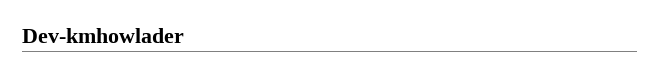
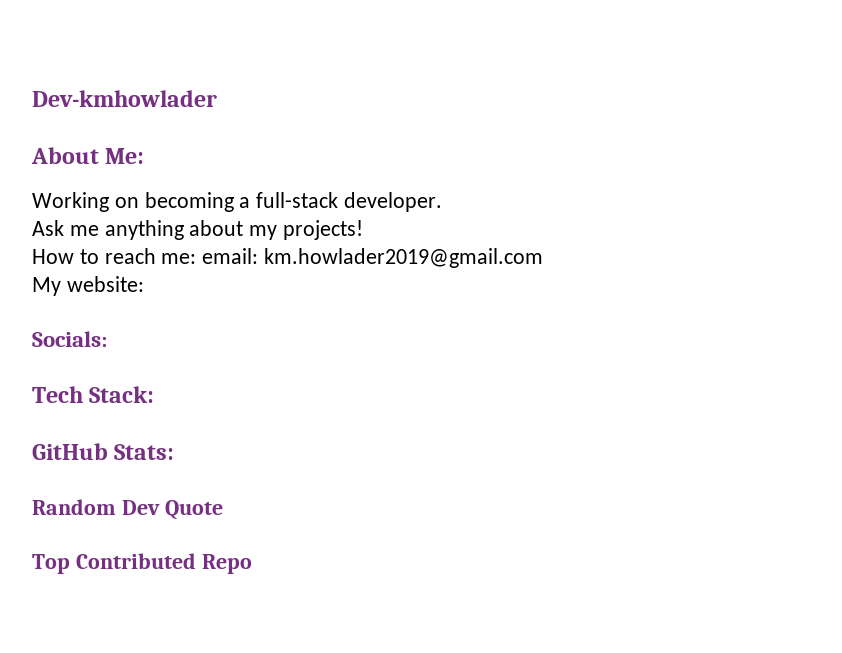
(184, 35) none -> [31,147,145,164] [32,192,443,212] [32,220,364,240] [32,248,544,268] [32,276,144,296] [32,331,107,347] [32,386,155,403] [32,443,175,460] [32,499,223,520] [32,553,252,574] // About Me: // Working on becoming a full-stack developer. // Ask me anything about my projects! // How to reach me: email: km.howlader2019@gmail.com // My website: // Socials: // Tech Stack: // GitHub Stats: // Random Dev Quote // Top Contributed Repo

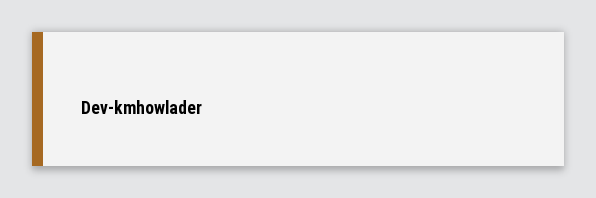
[31,147,145,164] [32,192,443,212] [32,220,364,240] [32,248,544,268] [32,276,144,296] [32,331,107,347] [32,386,155,403] [32,443,175,460] [32,499,223,520] [32,553,252,574] // About Me: // Working on becoming a full-stack developer. // Ask me anything about my projects! // How to reach me: email: km.howlader2019@gmail.com // My website: // Socials: // Tech Stack: // GitHub Stats: // Random Dev Quote // Top Contributed Repo -> (202, 107) none

